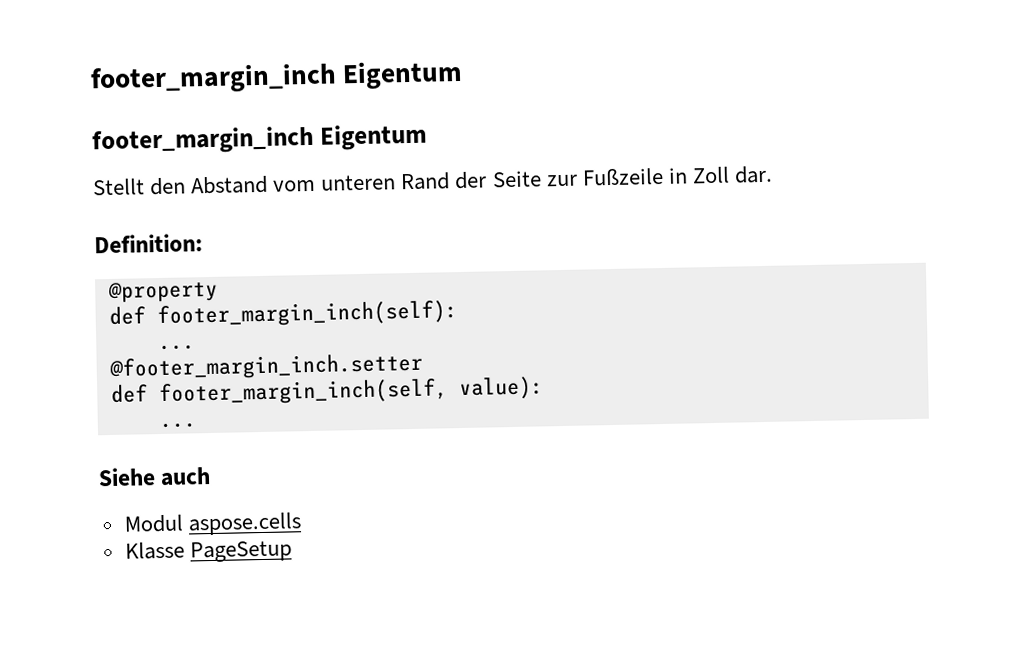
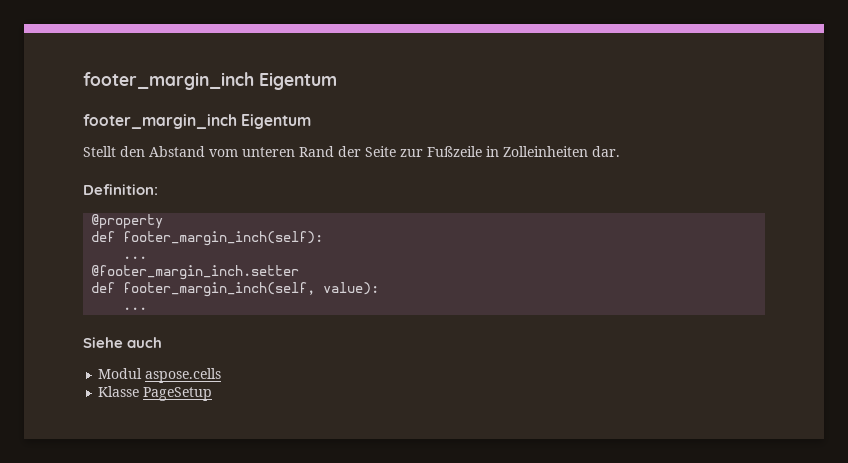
[691,166,730,184] Zoll -> [503,146,588,157] Zolleinheiten

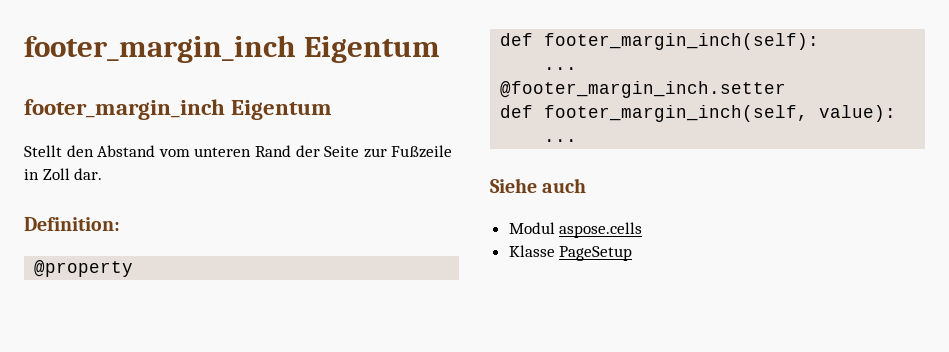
[503,146,588,157] Zolleinheiten -> [42,168,70,180] Zoll

